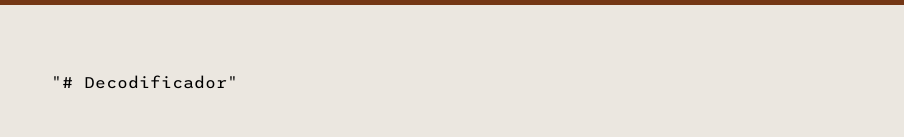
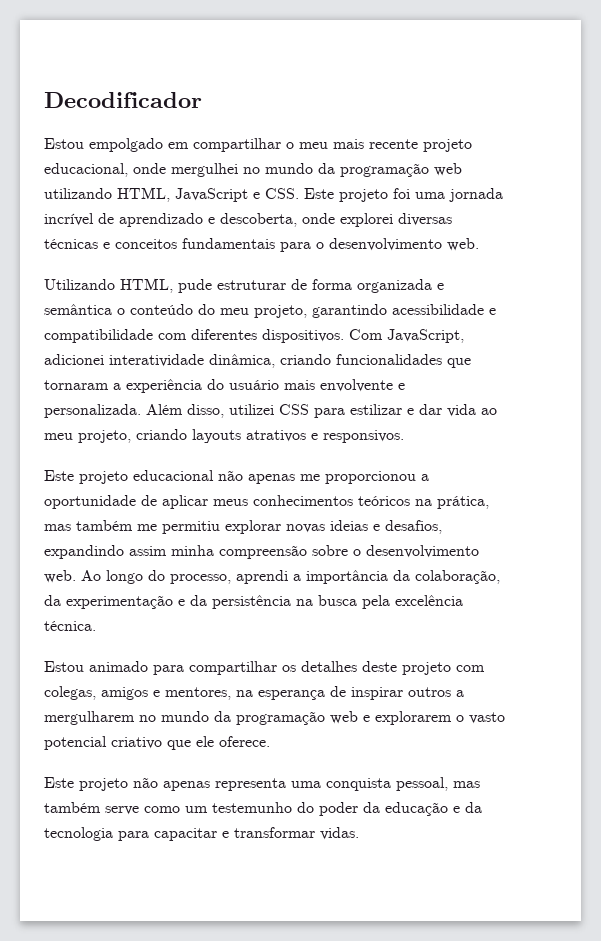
[51,75,238,89] "# Decodificador" -> [44,92,202,108] [44,138,472,152] [44,163,462,177] [44,187,503,202] [44,213,452,227] [44,238,479,252] [44,278,444,293] [44,304,496,318] [44,329,464,343] [44,354,471,368] [44,379,405,393] [44,404,497,418] [44,429,404,443] [44,470,429,484] [44,495,489,509] [44,520,442,534] [44,545,479,559] [44,570,500,584] [44,595,463,609] [44,621,96,631] [44,661,485,675] [44,686,464,700] [44,711,505,725] [44,736,270,750] [44,777,480,791] [44,802,482,816] [44,827,359,841] Decodificador // Estou empolgado em compartilhar o meu mais recente projeto educacional, onde mergulhei no mundo da programação web utilizando HTML, JavaScript e CSS. Este projeto foi uma jornada incrível de aprendizado e descoberta, onde explorei diversas técnicas e conceitos fundamentais para o desenvolvimento web. // Utilizando HTML, pude estruturar de forma organizada e semântica o conteúdo do meu projeto, garantindo acessibilidade e compatibilidade com diferentes dispositivos. Com JavaScript, adicionei interatividade dinâmica, criando funcionalidades que tornaram a experiência do usuário mais envolvente e personalizada. Além disso, utilizei CSS para estilizar e dar vida ao meu projeto, criando layouts atrativos e responsivos. // Este projeto educacional não apenas me proporcionou a oportunidade de aplicar meus conhecimentos teóricos na prática, mas também me permitiu explorar novas ideias e desafios, expandindo assim minha compreensão sobre o desenvolvimento web. Ao longo do processo, aprendi a importância da colaboração, da experimentação e da persistência na busca pela excelência técnica. // Estou animado para compartilhar os detalhes deste projeto com colegas, amigos e mentores, na esperança de inspirar outros a mergulharem no mundo da programação web e explorarem o vasto potencial criativo que ele oferece. // Este projeto não apenas representa uma conquista pessoal, mas também serve como um testemunho do poder da educação e da tecnologia para capacitar e transformar vidas.

